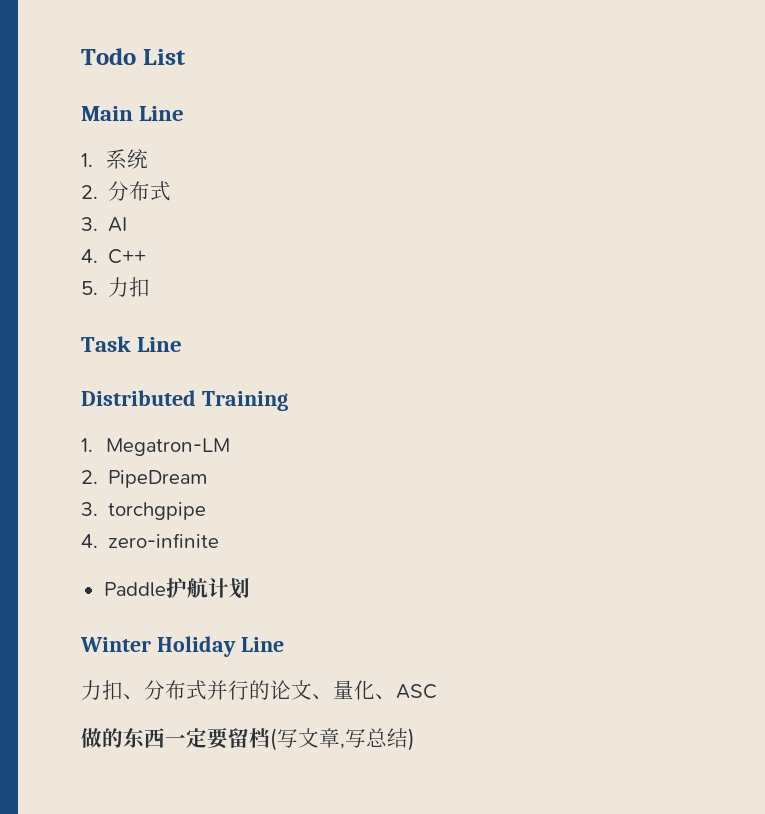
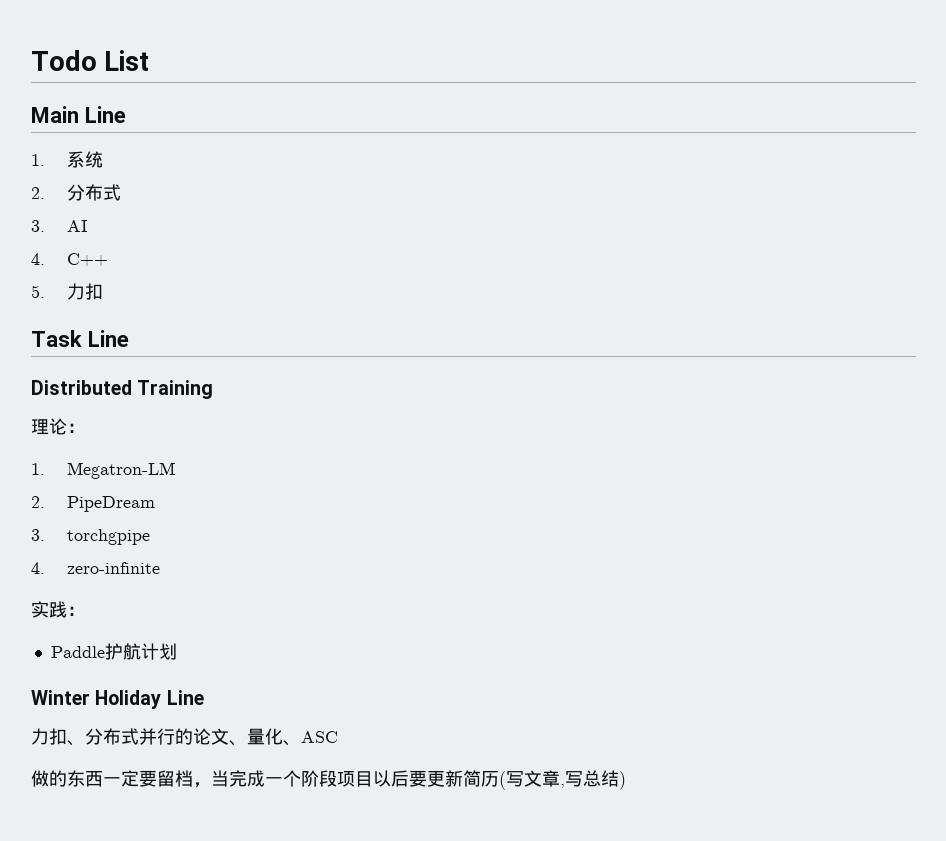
(288, 401) none -> [31,418,85,435] // 理论：
(220, 540) none -> [31,601,85,618] // 实践：
(270, 738) none -> [193,770,499,788] ，当完成一个阶段项目以后要更新简历

